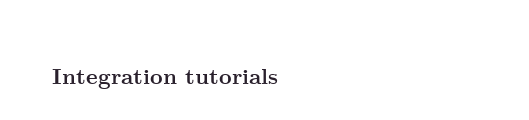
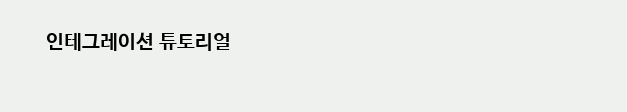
[52,69,278,89] Integration tutorials -> [46,32,232,51] 인테그레이션 튜토리얼

